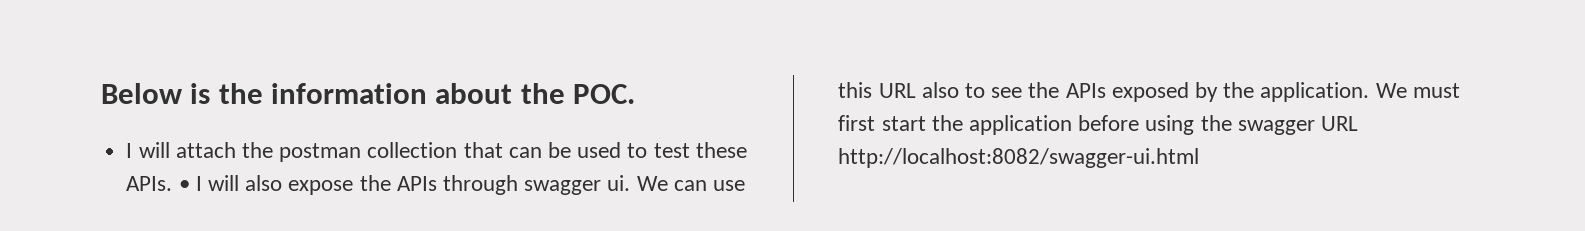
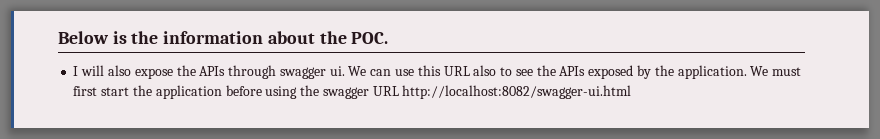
[175,142,747,162] [126,175,239,191] attach the postman collection that can be used to test these APIs. • I will -> (105, 70) none

